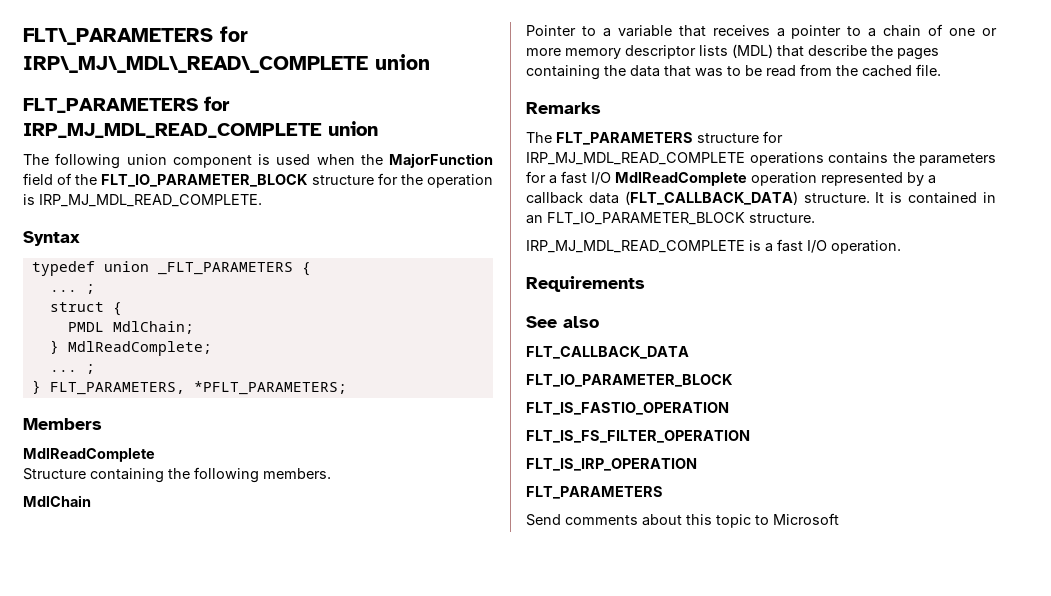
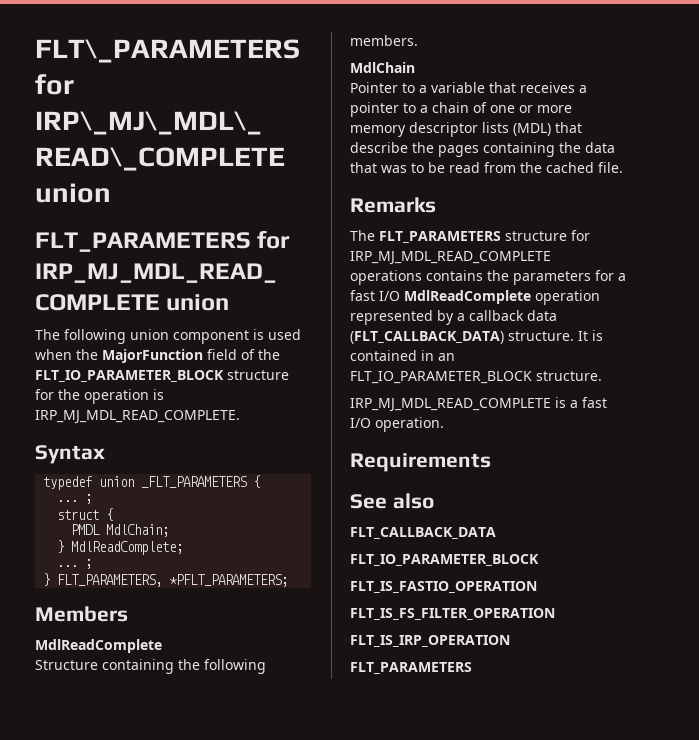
[526,513,839,528] // Send comments about this topic to Microsoft -> (472, 668) none

